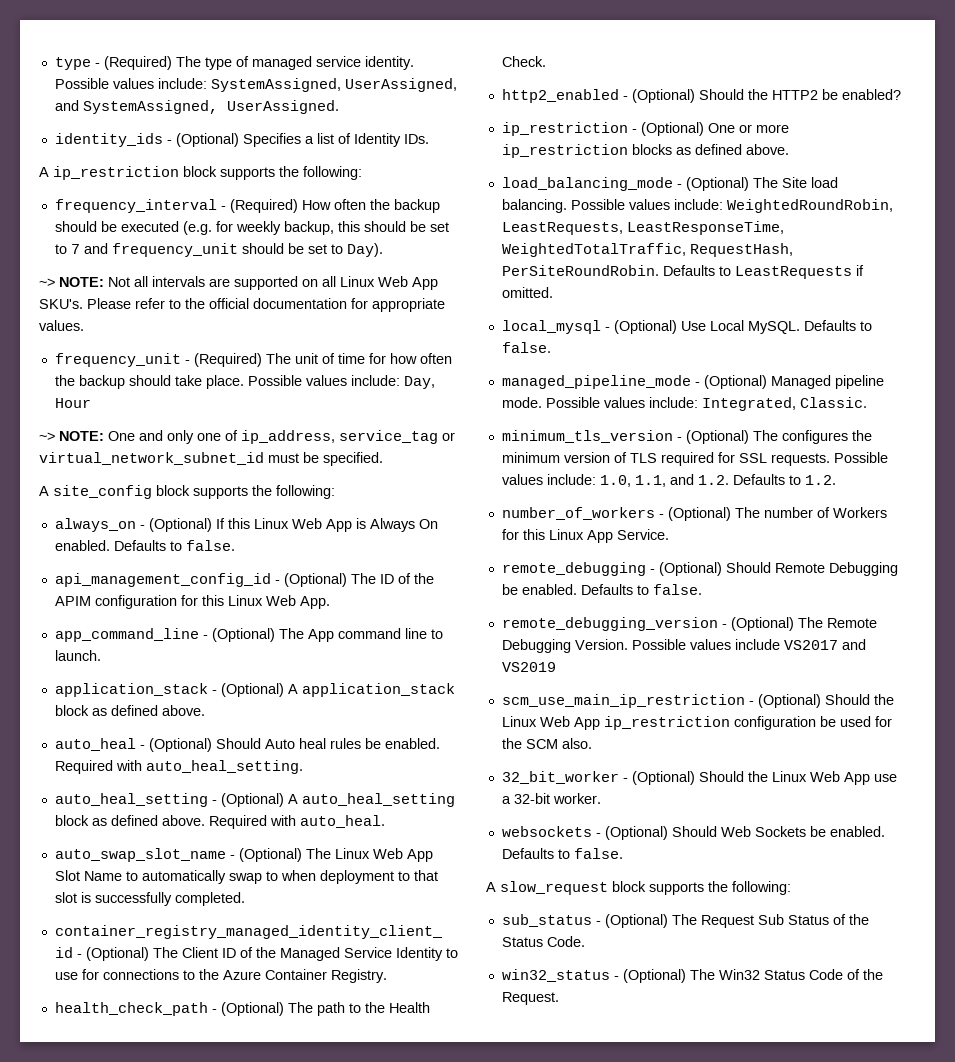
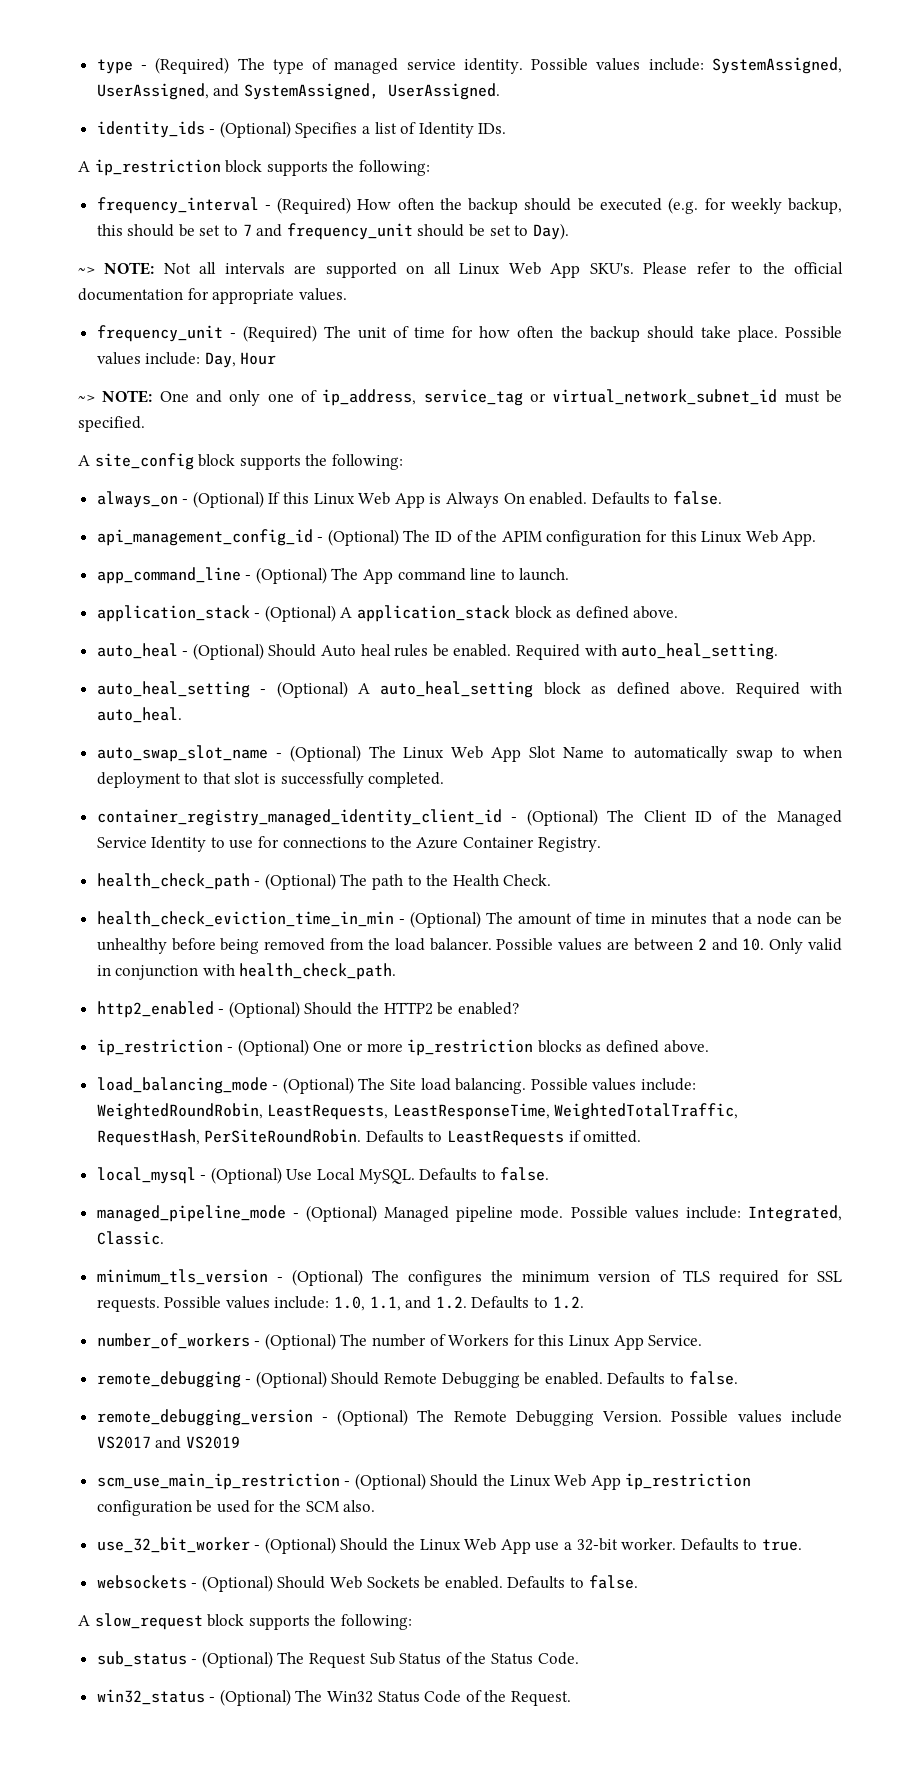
(546, 61) none -> [96,911,842,928] [96,938,842,954] [96,963,397,980] // health_check_eviction_time_in_min - (Optional) The amount of time in minutes that a node can be unhealthy before being removed from the load balancer. Possible values are between 2 and 10. Only valid in conjunction with health_check_path.
[501,771,619,784] 32_bit_worker -> [96,1537,250,1553] use_32_bit_worker
(601, 798) none -> [680,1538,802,1551] Defaults to true.

